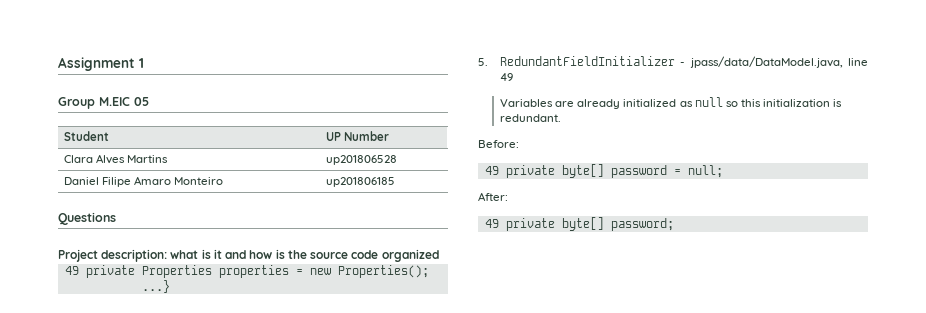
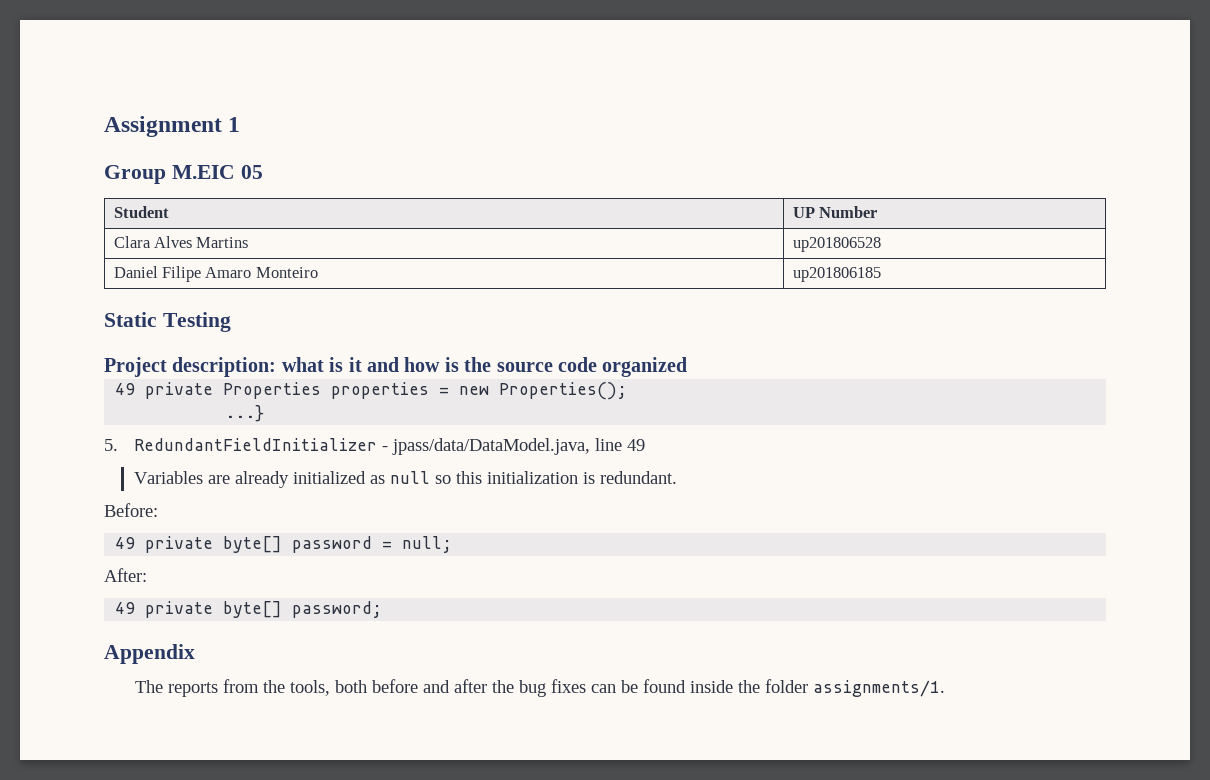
[58,212,116,225] Questions -> [104,312,231,332] Static Testing
(674, 224) none -> [104,644,195,664] [135,679,946,697] // Appendix // The reports from the tools, both before and after the bug fixes can be found inside the folder assignments/1.

